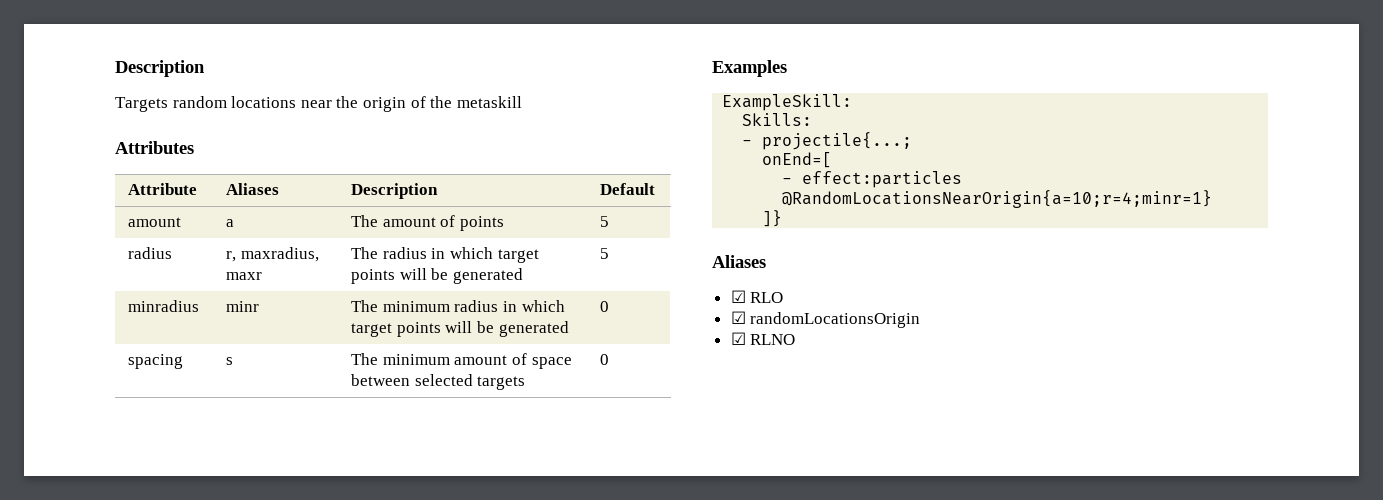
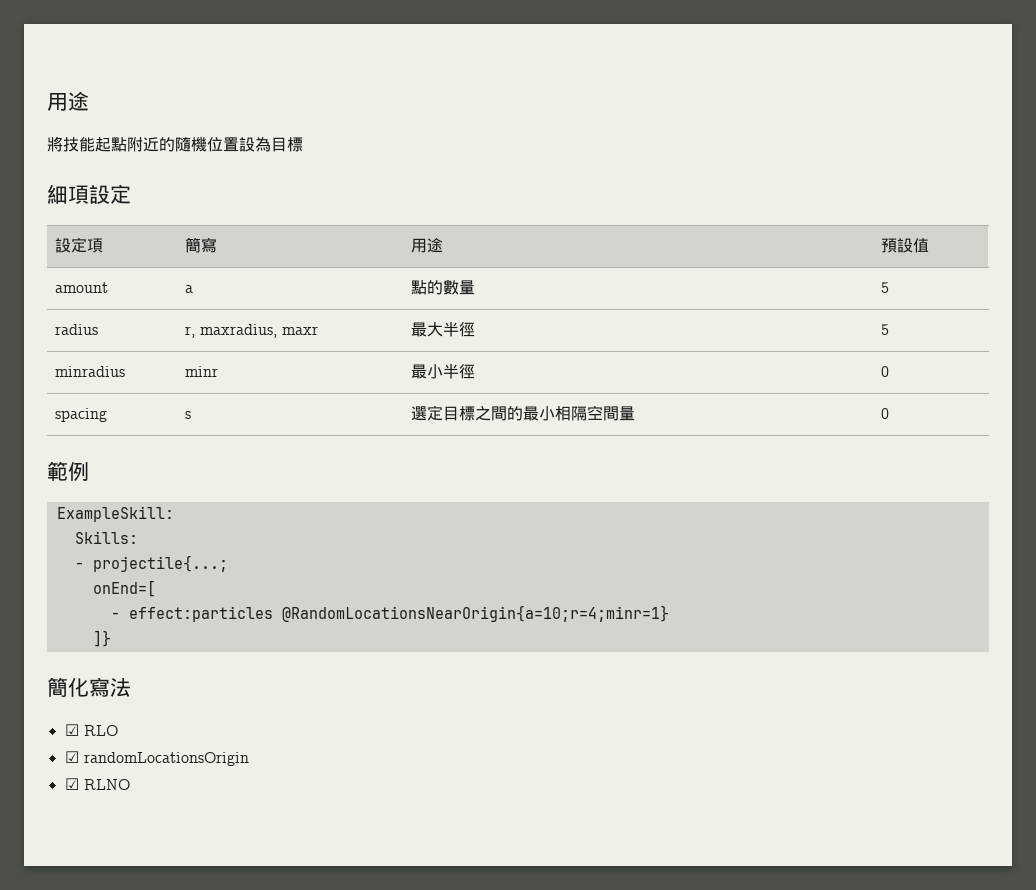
[115,60,205,77] [115,96,522,112] [115,141,194,154] [128,183,198,195] [226,183,280,195] [351,183,439,199] [600,183,656,195] [128,217,182,227] [226,219,235,227] [351,215,504,231] Description // Targets random locations near the origin of the metaskill // Attributes // Attribute | Aliases | Description | Default // amount | a | The amount of points -> [47,91,89,111] [47,136,303,152] [47,184,131,204] [54,237,103,253] [184,237,217,253] [410,237,443,253] [880,238,929,253] [54,282,108,293] [184,285,193,293] [410,280,475,295] 用途 // 將技能起點附近的隨機位置設為目標 // 細項設定 // 設定項 | 簡寫 | 用途 | 預設值 // amount | a | 點的數量
[351,247,539,263] [351,268,523,284] [600,248,610,259] [128,300,200,312] [226,301,260,312] [351,300,565,312] [351,321,569,337] [600,301,610,312] [128,354,184,369] [226,357,234,365] [351,353,572,369] [351,374,526,390] [600,354,610,365] [712,60,787,77] The radius in which target points will be generated | 5 // minradius | minr | The minimum radius in which target points will be generated | 0 // spacing | s | The minimum amount of space between selected targets | 0 // Examples -> [410,322,475,337] [880,324,889,335] [54,366,125,377] [184,366,218,377] [410,364,475,379] [880,366,889,377] [54,408,107,422] [184,411,191,419] [410,405,635,421] [880,408,889,419] [47,461,89,482] 最大半徑 | 5 // minradius | minr | 最小半徑 | 0 // spacing | s | 選定目標之間的最小相隔空間量 | 0 // 範例
[712,255,766,268] Aliases -> [47,677,131,697] 簡化寫法

